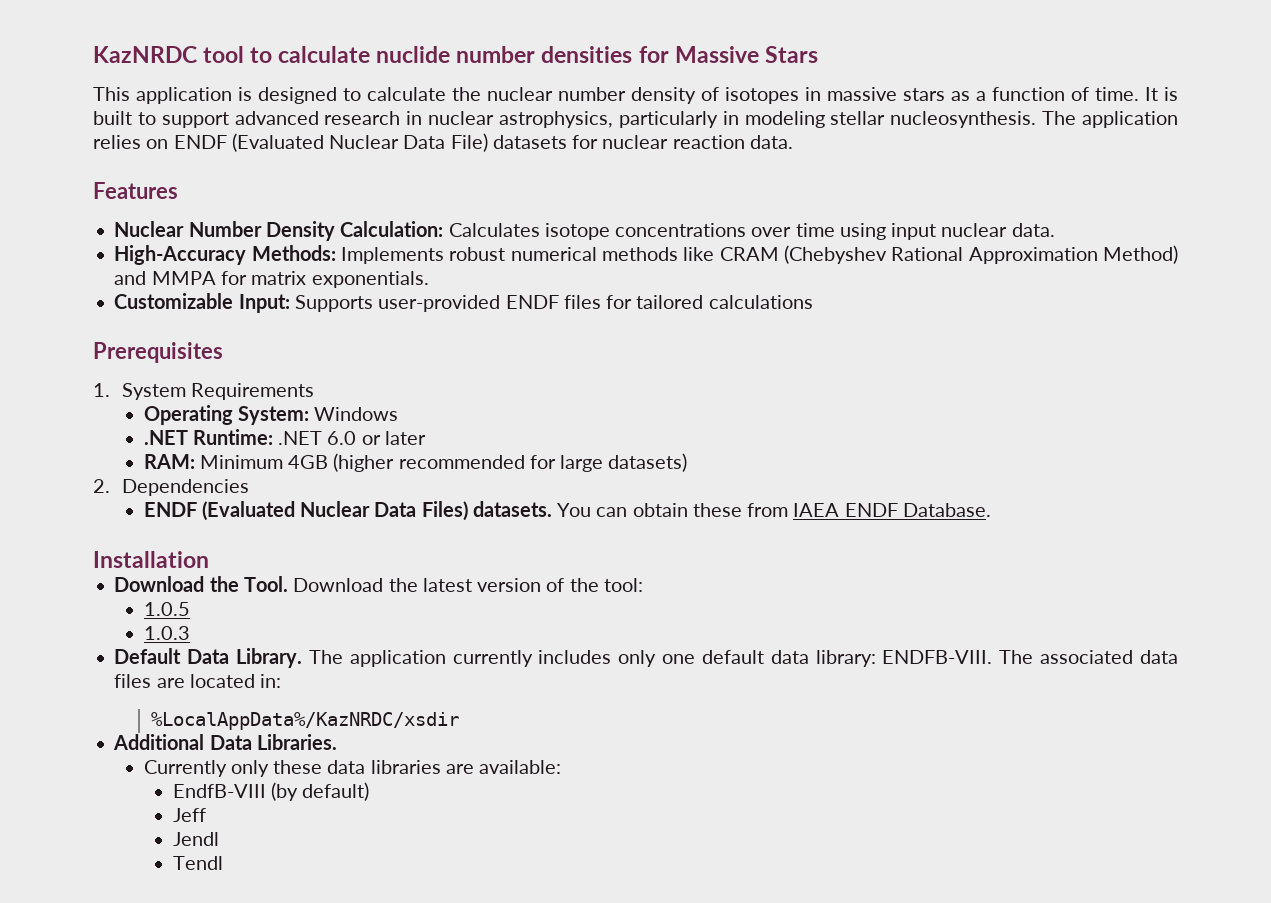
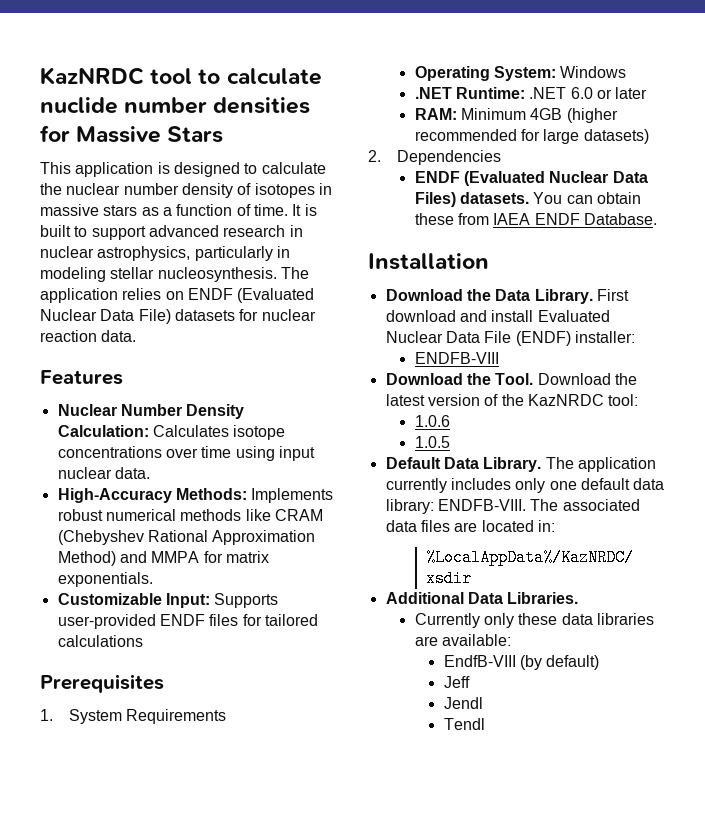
(209, 559) none -> [385,289,629,304] [385,310,610,322] [385,331,635,346] [414,352,499,364] // Download the Data Library. First download and install Evaluated Nuclear Data File (ENDF) installer: // ENDFB-VIII
(599, 585) none -> [527,394,604,406] KazNRDC
(643, 585) none -> [414,415,450,427] // 1.0.6
[143,626,190,640] // 1.0.3 -> (450, 442) none

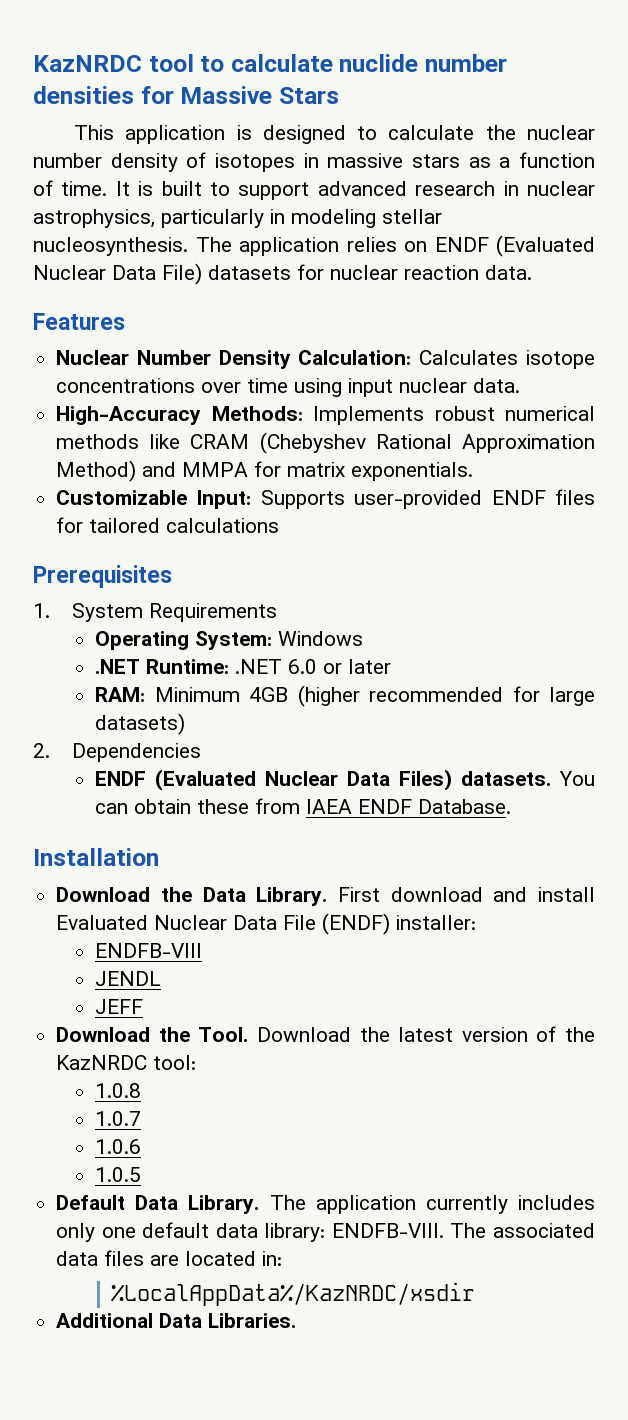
(499, 358) none -> [95,971,162,986] [95,999,144,1014] // JENDL // JEFF
(639, 400) none -> [95,1083,142,1098] [95,1111,142,1126] // 1.0.8 // 1.0.7
[414,613,654,628] [414,634,511,646] [443,655,600,670] [443,676,470,688] [443,697,483,709] [443,718,485,730] // Currently only these data libraries are available: // EndfB-VIII (by default) // Jeff // Jendl // Tendl -> (297, 1320) none

